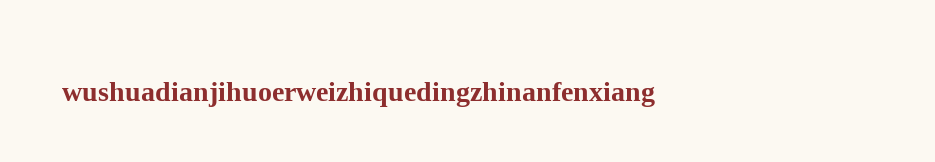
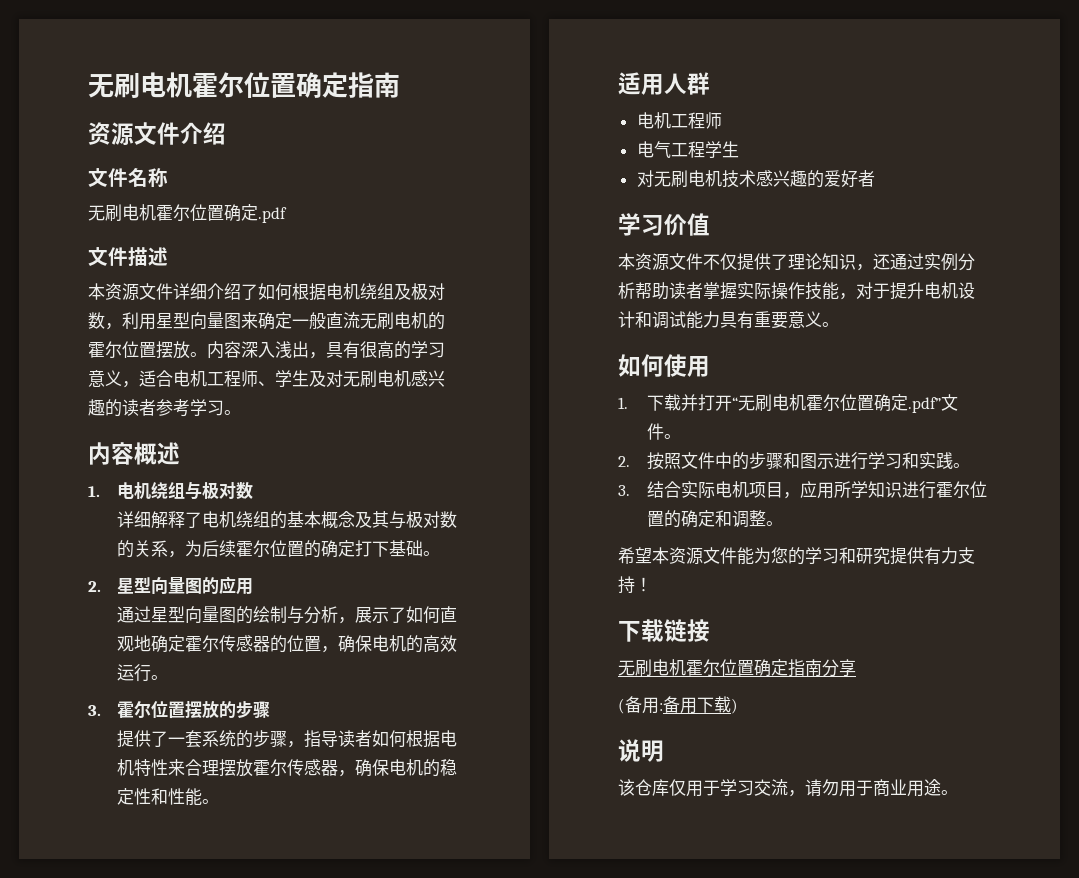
[62,82,655,107] wushuadianjihuoerweizhiquedingzhinanfenxiang -> [88,72,400,98] [88,122,226,146] [88,168,168,188] [88,204,287,223] [88,247,168,266] [88,283,445,301] [88,312,445,330] [88,341,445,359] [88,370,445,388] [88,399,241,417] [88,442,180,465] [88,481,253,500] [116,511,457,529] [116,540,440,558] [88,576,253,595] [116,606,457,624] [116,635,457,653] [116,664,168,682] [88,700,270,719] [116,730,457,748] [116,759,457,777] [116,788,219,806] [618,72,710,95] [636,112,722,129] [636,141,739,158] [636,170,875,188] [618,213,710,236] [618,253,975,271] [618,282,975,300] [618,311,839,329] [618,354,710,377] [618,394,958,413] [646,423,681,440] [618,452,970,470] [618,481,987,499] [646,510,783,528] [618,547,975,565] [618,576,652,594] [618,619,710,642] [618,659,856,677] [618,696,738,714] [618,739,664,762] [618,779,958,797] 无刷电机霍尔位置确定指南 // 资源文件介绍 // 文件名称 // 无刷电机霍尔位置确定.pdf // 文件描述 // 本资源文件详细介绍了如何根据电机绕组及极对数，利用星型向量图来确定一般直流无刷电机的霍尔位置摆放。内容深入浅出，具有很高的学习意义，适合电机工程师、学生及对无刷电机感兴趣的读者参考学习。 // 内容概述 // 1.电机绕组与极对数 // 详细解释了电机绕组的基本概念及其与极对数的关系，为后续霍尔位置的确定打下基础。 // 2.星型向量图的应用 // 通过星型向量图的绘制与分析，展示了如何直观地确定霍尔传感器的位置，确保电机的高效运行。 // 3.霍尔位置摆放的步骤 // 提供了一套系统的步骤，指导读者如何根据电机特性来合理摆放霍尔传感器，确保电机的稳定性和性能。 // 适用人群 // 电机工程师 // 电气工程学生 // 对无刷电机技术感兴趣的爱好者 // 学习价值 // 本资源文件不仅提供了理论知识，还通过实例分析帮助读者掌握实际操作技能，对于提升电机设计和调试能力具有重要意义。 // 如何使用 // 1.下载并打开“无刷电机霍尔位置确定.pdf”文件。 // 2.按照文件中的步骤和图示进行学习和实践。 // 3.结合实际电机项目，应用所学知识进行霍尔位置的确定和调整。 // 希望本资源文件能为您的学习和研究提供有力支持！ // 下载链接 // 无刷电机霍尔位置确定指南分享 // (备用:备用下载) // 说明 // 该仓库仅用于学习交流，请勿用于商业用途。

